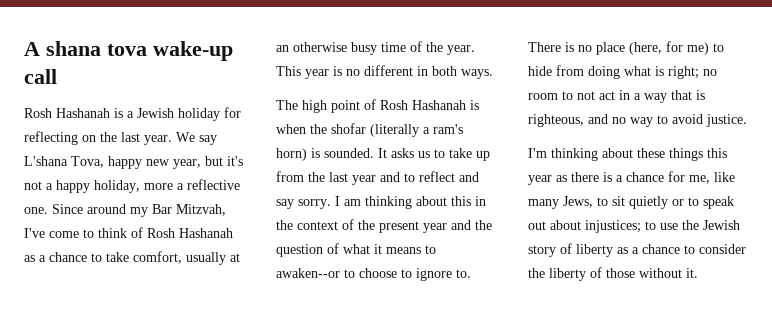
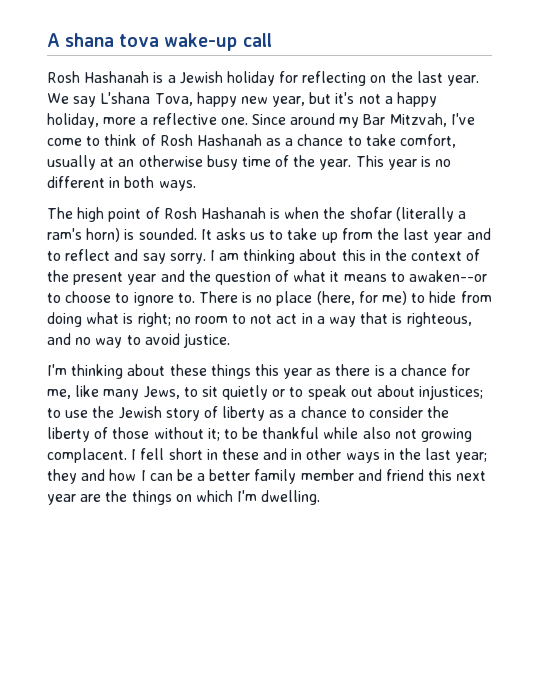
[686,268,698,278] it. -> [207,427,473,442] [47,448,488,463] [47,469,487,484] [47,490,321,505] it; to be thankful while also not growing complacent. I fell short in these and in other ways in the last year; they and how I can be a better family member and friend this next year are the things on which I'm dwelling.

